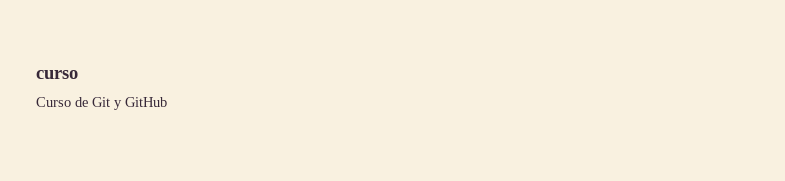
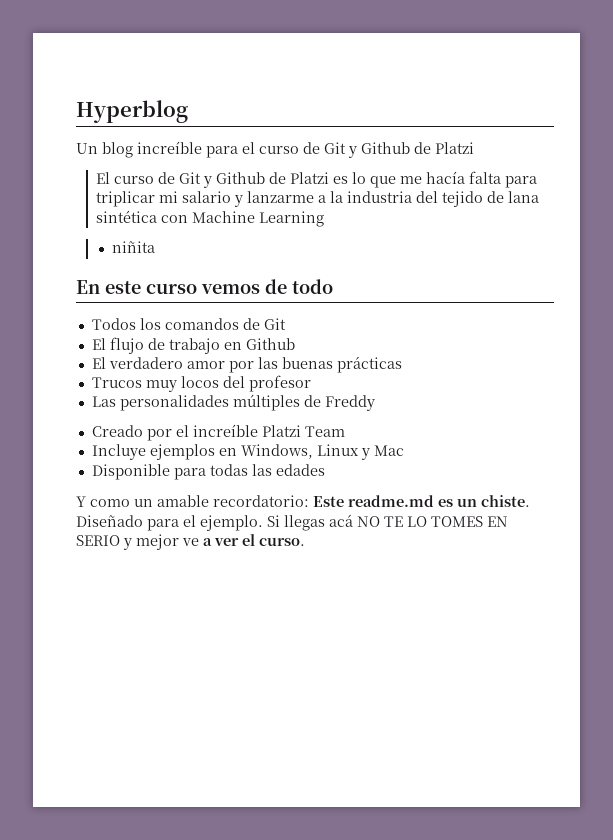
[36,70,78,79] [36,97,167,110] curso // Curso de Git y GitHub -> [76,100,188,123] [76,141,474,158] [95,171,537,188] [95,191,539,207] [95,210,324,227] [111,241,155,253] [76,279,333,294] [91,318,286,330] [91,337,295,354] [91,356,402,373] [91,375,311,392] [91,394,375,411] [91,424,345,441] [91,444,404,460] [91,464,325,480] [76,495,530,507] [76,514,508,531] [76,534,305,550] Hyperblog // Un blog increíble para el curso de Git y Github de Platzi // El curso de Git y Github de Platzi es lo que me hacía falta para triplicar mi salario y lanzarme a la industria del tejido de lana sintética con Machine Learning // niñita // En este curso vemos de todo // Todos los comandos de Git // El flujo de trabajo en Github // El verdadero amor por las buenas prácticas // Trucos muy locos del profesor // Las personalidades múltiples de Freddy // Creado por el increíble Platzi Team // Incluye ejemplos en Windows, Linux y Mac // Disponible para todas las edades // Y como un amable recordatorio: Este readme.md es un chiste. Diseñado para el ejemplo. Si llegas acá NO TE LO TOMES EN SERIO y mejor ve a ver el curso.

